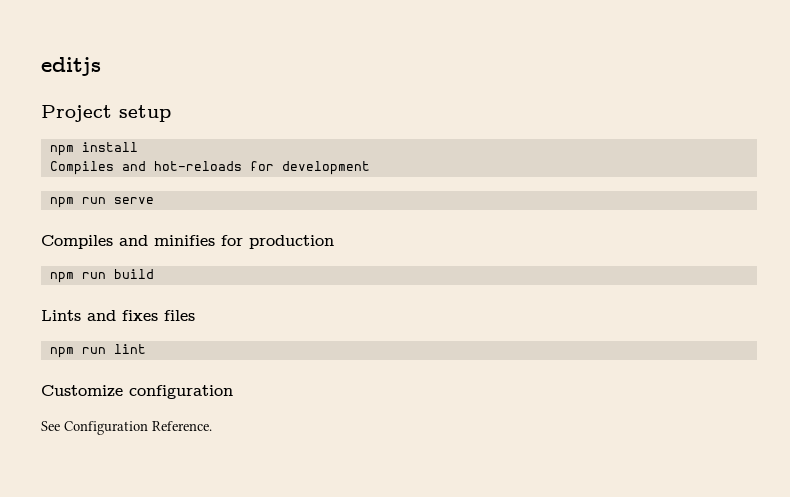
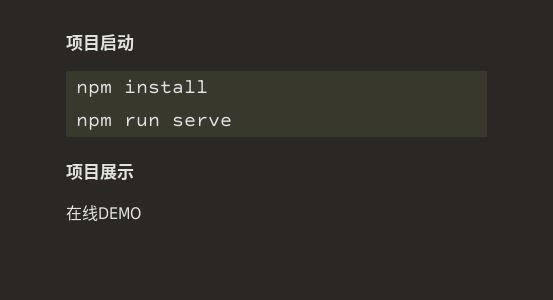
[41,57,101,76] [41,105,171,122] editjs // Project setup -> [66,34,134,51] 项目启动
[49,161,370,175] [49,197,154,208] [41,235,334,249] [49,269,154,283] [41,310,195,321] [49,344,146,358] [41,385,233,399] [41,421,212,435] Compiles and hot-reloads for development // npm run serve // Compiles and minifies for production // npm run build // Lints and fixes files // npm run lint // Customize configuration // See Configuration Reference. -> [75,116,232,130] [66,164,134,180] [66,205,141,221] npm run serve // 项目展示 // 在线DEMO

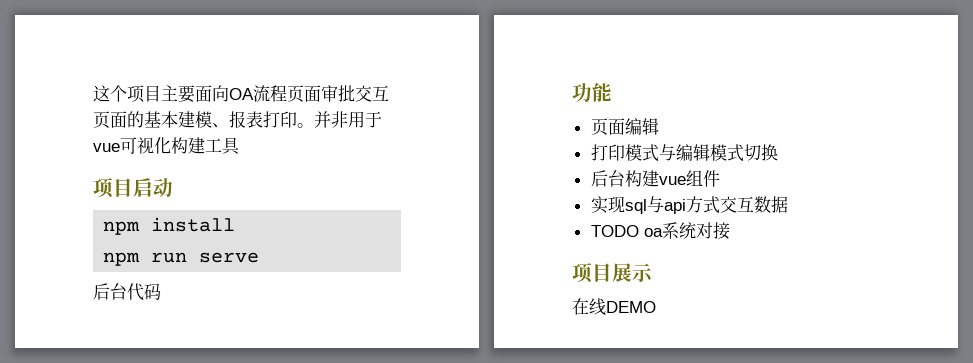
(66, 43) none -> [93,85,389,103] [93,111,382,129] [93,137,240,155] 这个项目主要面向OA流程页面审批交互页面的基本建模、报表打印。并非用于vue可视化构建工具 //
(232, 121) none -> [93,283,161,301] [572,83,612,102] [590,118,659,136] [590,144,778,162] [590,170,720,187] [590,196,788,214] [590,222,730,240] // 后台代码 // 功能 // 页面编辑 // 打印模式与编辑模式切换 // 后台构建vue组件 // 实现sql与api方式交互数据 // TODO oa系统对接

